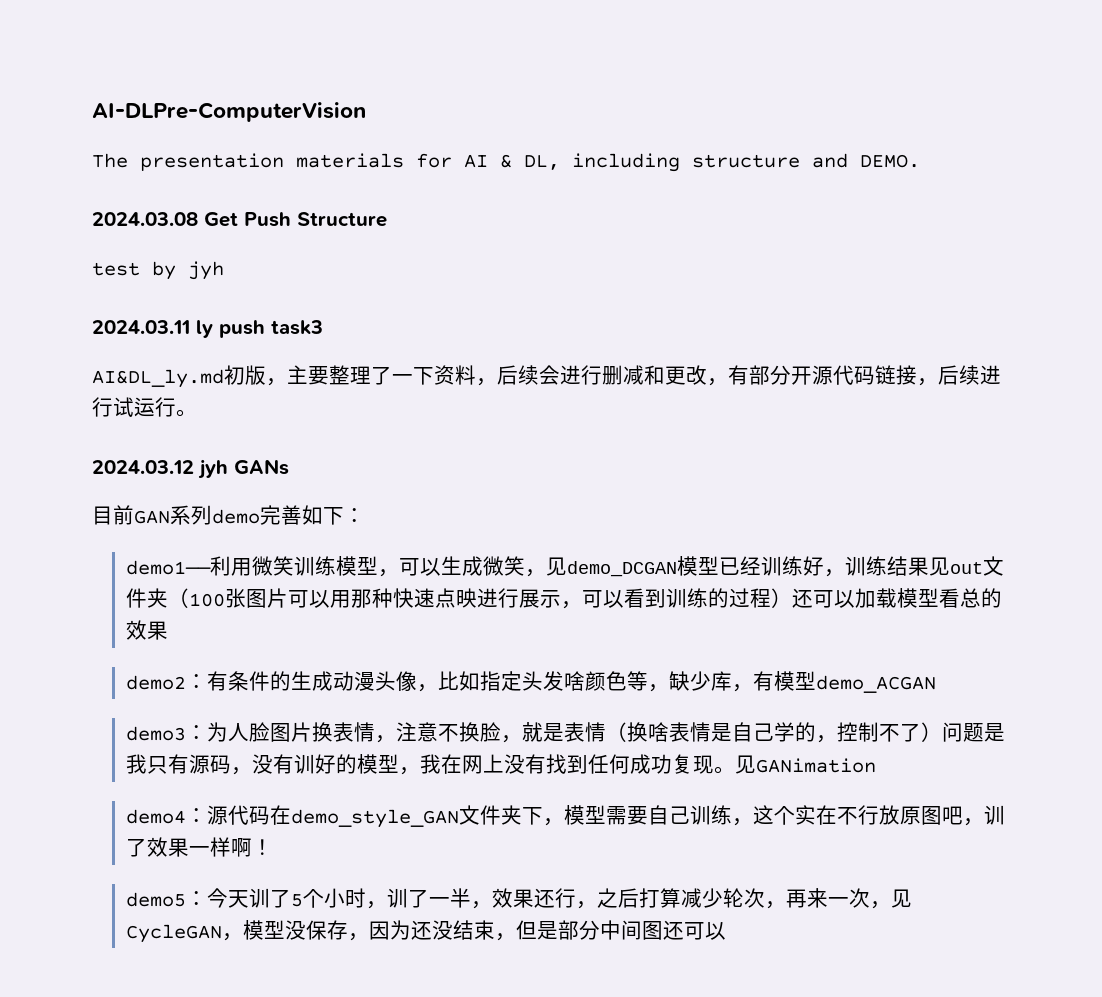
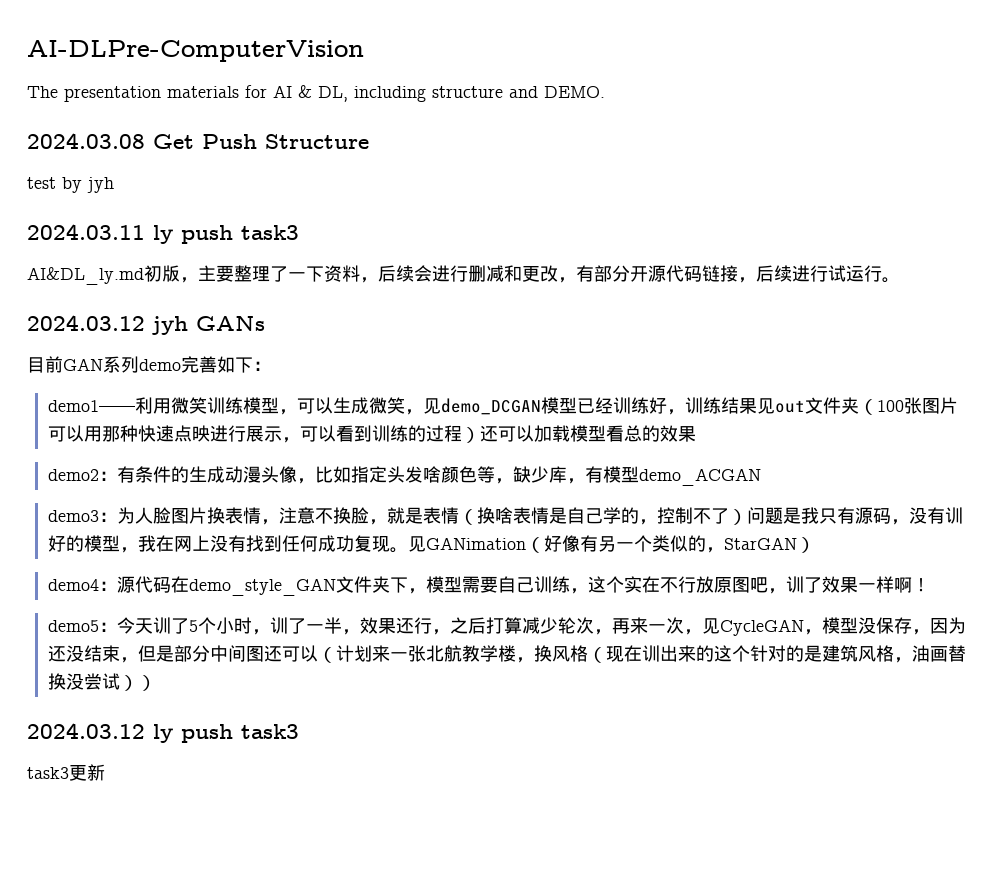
(876, 765) none -> [525,535,815,553] （好像有另一个类似的，StarGAN）
(726, 931) none -> [317,645,966,663] [47,673,156,691] [27,723,299,743] [27,764,105,781] （计划来一张北航教学楼，换风格（现在训出来的这个针对的是建筑风格，油画替换没尝试）） // 2024.03.12 ly push task3 // task3更新

